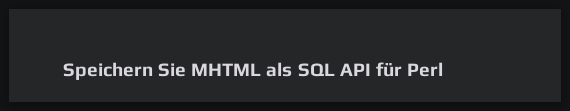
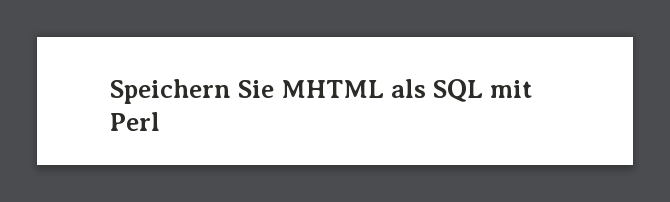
[339,62,402,77] API für -> [490,80,533,98] mit

